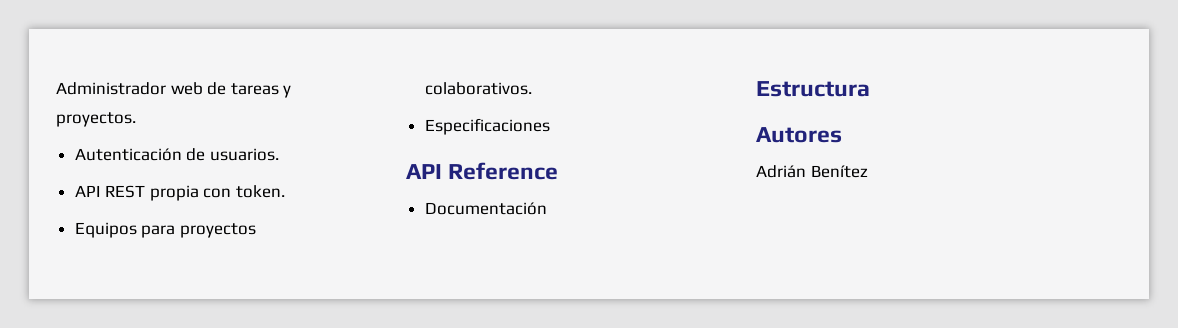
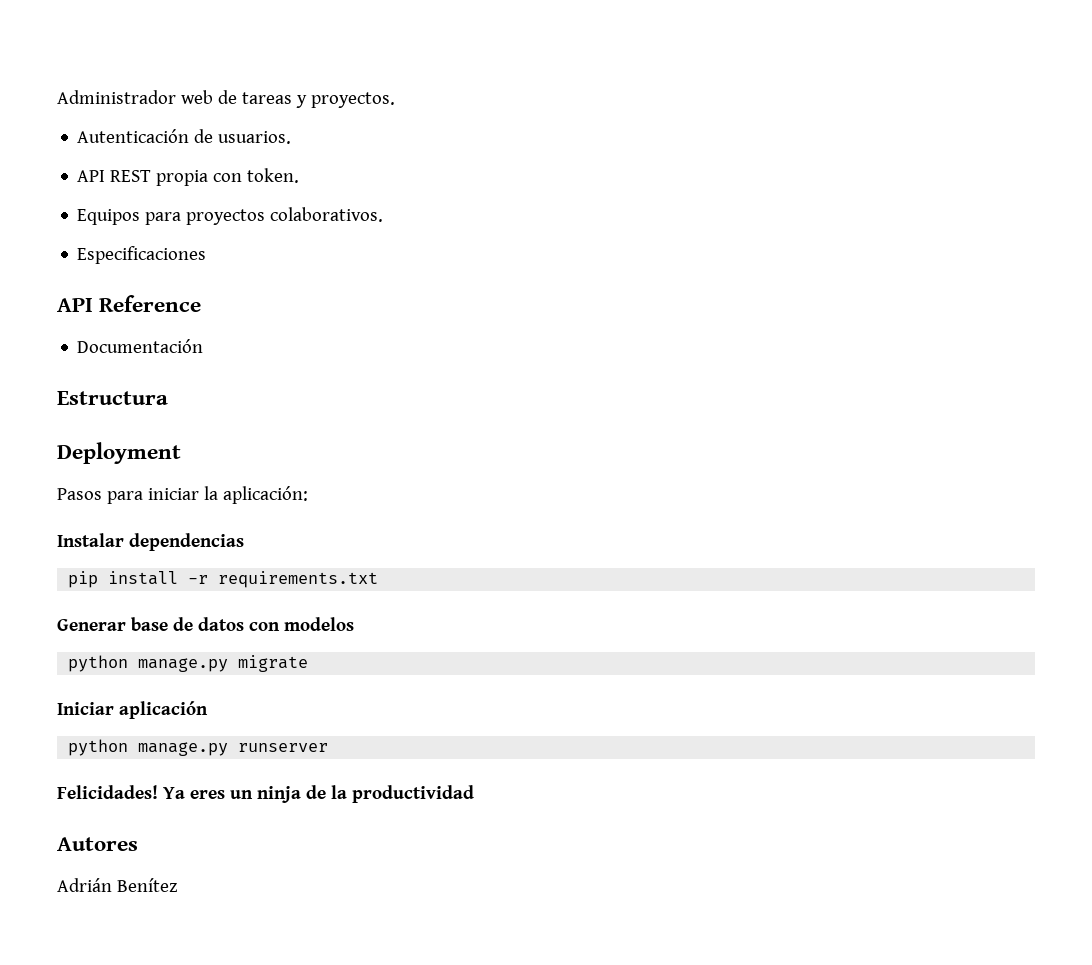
(870, 89) none -> [57,442,181,464] [57,486,308,504] [57,533,244,551] [68,571,379,588] [57,617,354,631] [68,655,309,672] [57,701,208,719] [68,739,329,756] [57,785,474,803] // Deployment // Pasos para iniciar la aplicación: // Instalar dependencias // pip install -r requirements.txt // Generar base de datos con modelos // python manage.py migrate // Iniciar aplicación // python manage.py runserver // Felicidades! Ya eres un ninja de la productividad

